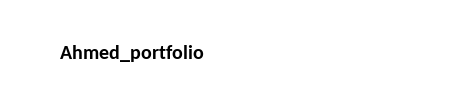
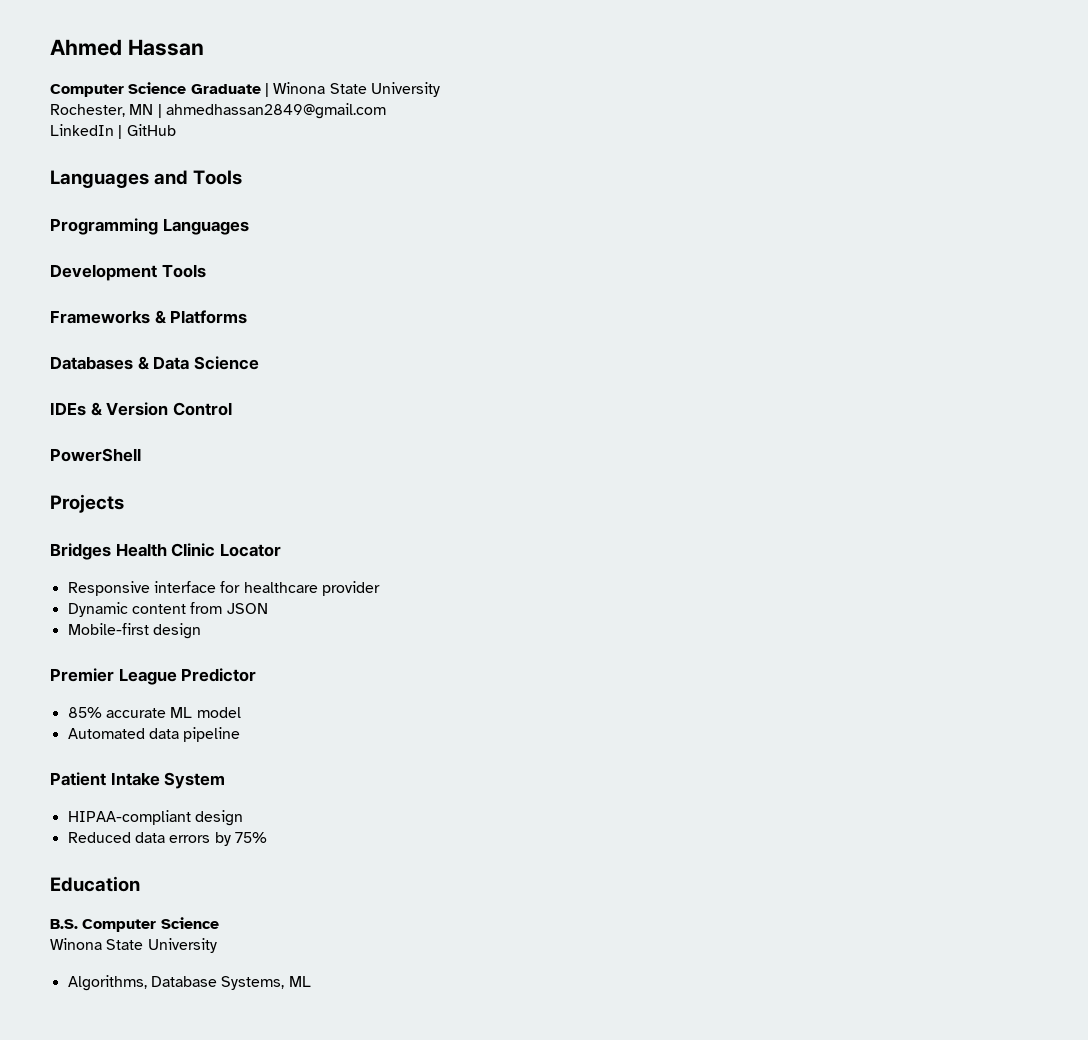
[60,45,204,62] Ahmed_portfolio -> [50,39,204,56] [50,82,440,97] [50,103,386,119] [50,124,176,139] [50,170,243,188] [50,218,249,235] [50,264,206,281] [50,310,248,324] [50,356,259,370] [50,402,232,416] [50,448,141,462] [50,494,124,513] [50,543,281,560] [67,581,380,596] [67,602,268,617] [67,623,201,639] [50,668,257,685] [67,707,241,718] [67,727,241,742] [50,772,226,789] [67,810,243,826] [67,832,267,846] [50,876,140,892] [50,917,219,932] [50,938,217,953] [67,975,311,991] Ahmed Hassan // Computer Science Graduate | Winona State University // Rochester, MN | ahmedhassan2849@gmail.com // LinkedIn | GitHub // Languages and Tools // Programming Languages // Development Tools // Frameworks & Platforms // Databases & Data Science // IDEs & Version Control // PowerShell // Projects // Bridges Health Clinic Locator // Responsive interface for healthcare provider // Dynamic content from JSON // Mobile-first design // Premier League Predictor // 85% accurate ML model // Automated data pipeline // Patient Intake System // HIPAA-compliant design // Reduced data errors by 75% // Education // B.S. Computer Science // Winona State University // Algorithms, Database Systems, ML

